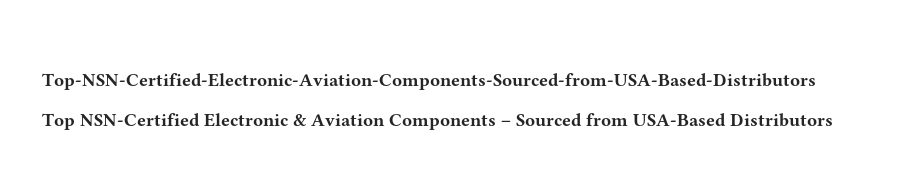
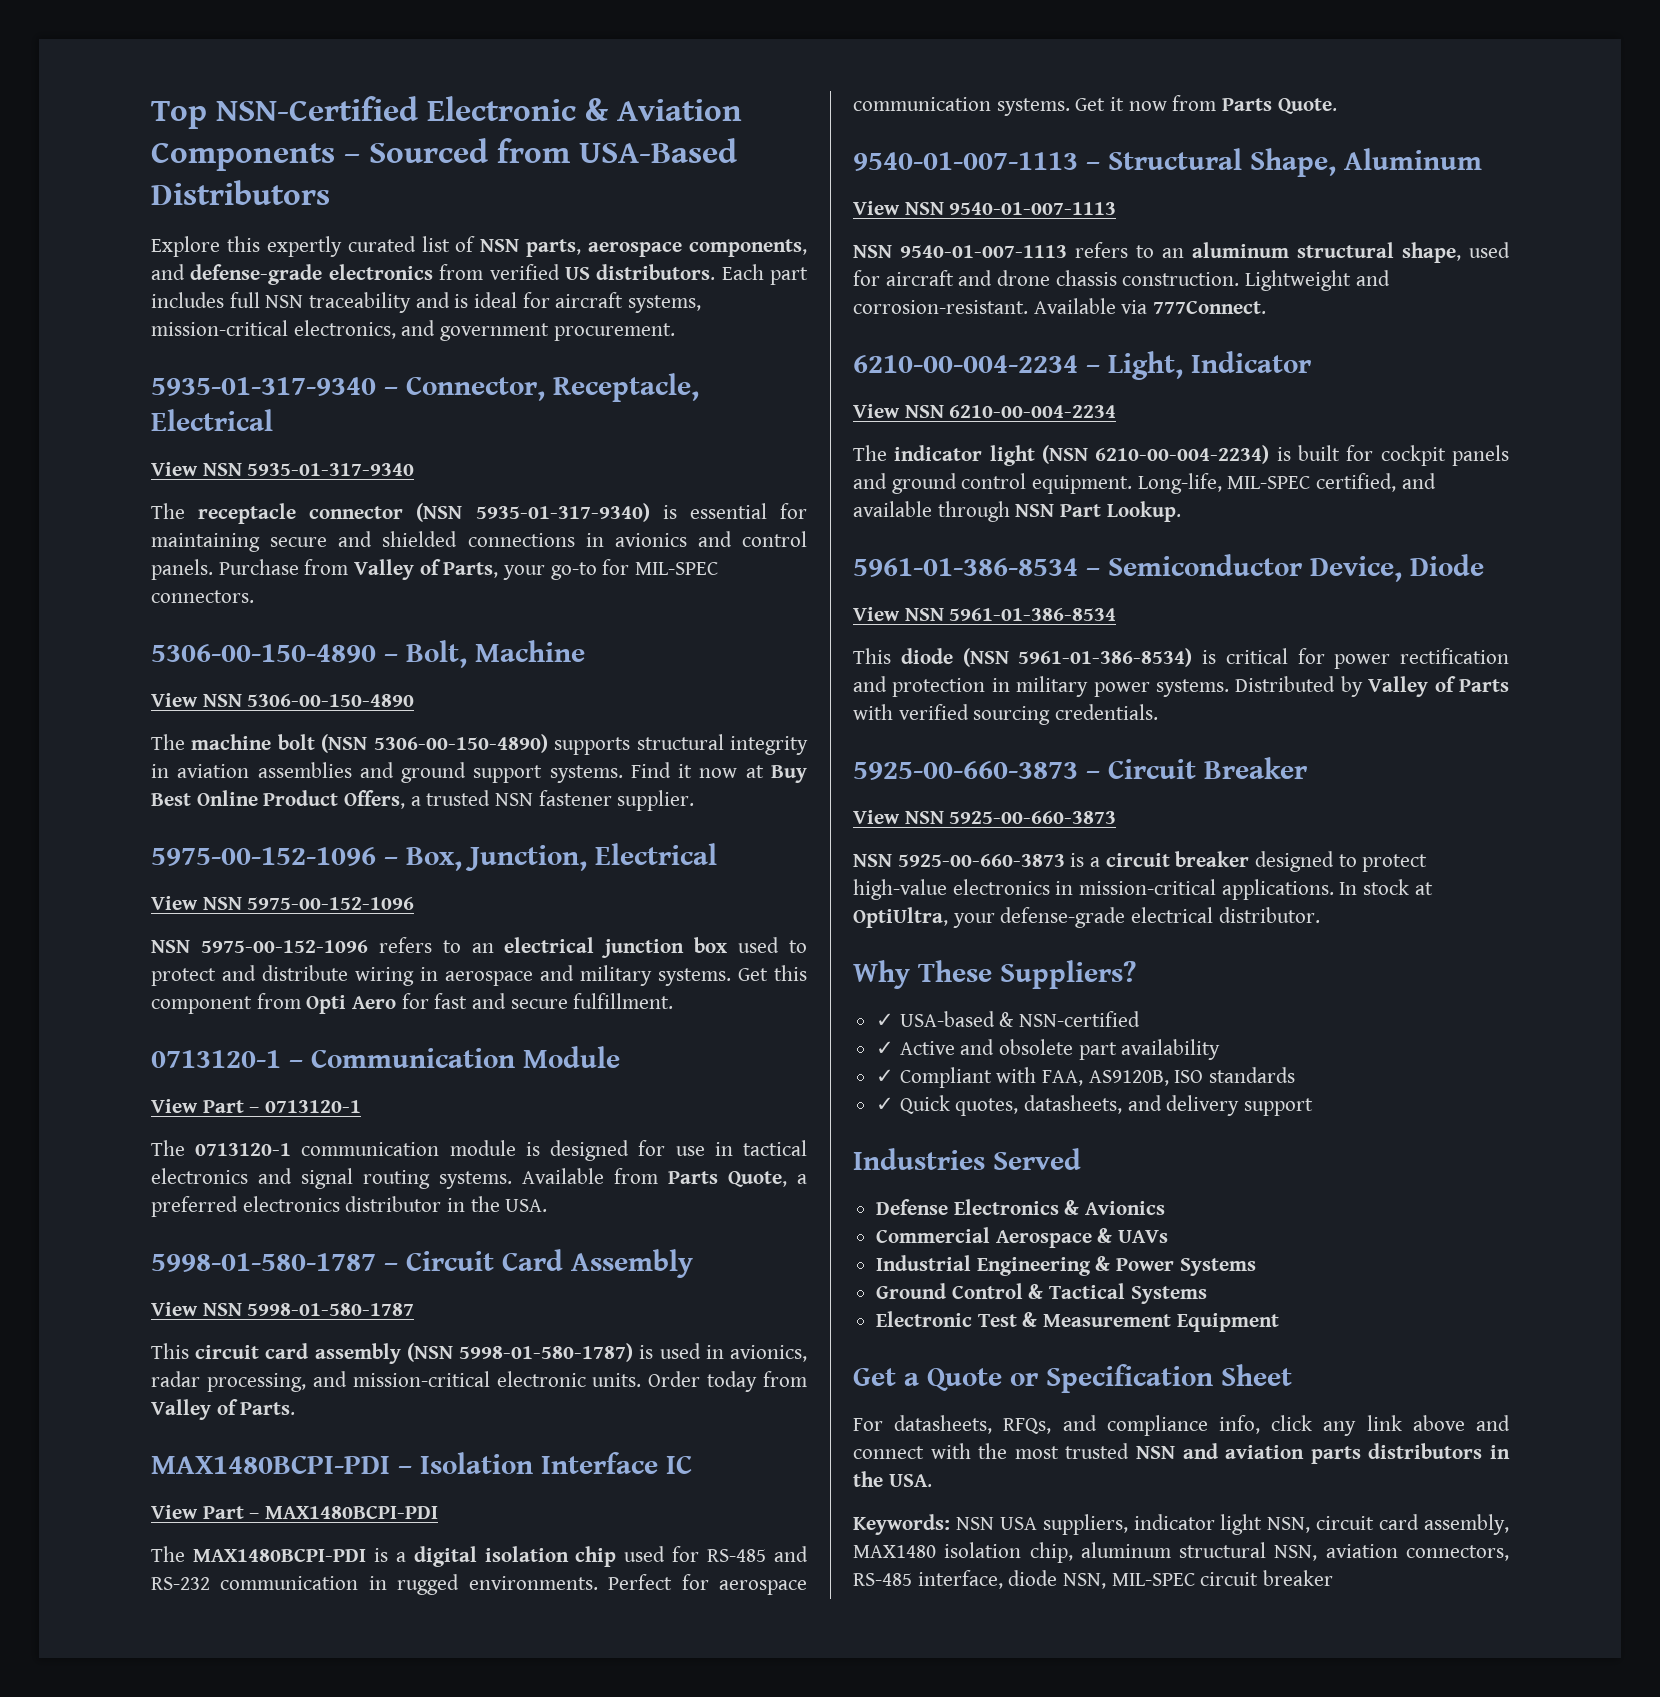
[42,73,816,90] Top-NSN-Certified-Electronic-Aviation-Components-Sourced-from-USA-Based-Distributors // -> (151, 115) none
(833, 120) none -> [151,236,808,257] [151,264,808,285] [151,292,702,313] [151,320,675,341] [151,373,699,402] [151,409,273,431] [151,462,415,476] [151,503,807,524] [151,531,807,552] [151,559,719,580] [151,590,254,603] [151,640,585,668] [151,693,415,707] [151,734,808,755] [151,762,807,783] [151,790,695,811] [151,843,717,871] [151,896,415,910] [151,937,808,958] [151,965,807,986] [151,993,674,1014] [151,1046,620,1068] [151,1099,362,1113] [151,1140,807,1161] [151,1168,807,1189] [151,1196,548,1217] [151,1249,693,1278] [151,1302,415,1316] [151,1343,807,1364] [151,1371,807,1392] [151,1399,296,1420] [151,1452,692,1474] [151,1505,439,1519] [151,1546,808,1567] [151,1574,808,1595] [853,95,1337,116] [853,148,1482,177] [853,201,1117,215] [853,242,1510,263] [853,270,1390,291] [853,298,1267,314] [853,351,1311,380] [853,404,1117,418] [853,445,1509,466] [853,473,1436,494] [853,501,1181,522] [853,554,1484,582] [853,607,1117,621] [853,648,1509,669] [853,676,1509,697] [853,704,1159,725] [853,757,1307,780] [853,810,1117,824] [853,851,1428,872] [853,879,1433,900] [853,907,1320,928] [853,960,1136,989] [876,1011,1141,1027] [876,1039,1221,1060] [876,1067,1296,1088] [876,1095,1314,1116] [853,1148,1081,1170] [876,1199,1166,1215] [876,1227,1169,1248] [876,1255,1256,1276] [876,1283,1207,1304] [876,1311,1279,1332] [853,1364,1292,1393] [853,1415,1510,1436] [853,1443,1510,1464] [853,1471,932,1487] [853,1514,1509,1535] [853,1542,1509,1563] [853,1570,1334,1589] // Explore this expertly curated list of NSN parts, aerospace components, and defense-grade electronics from verified US distributors. Each part includes full NSN traceability and is ideal for aircraft systems, mission-critical electronics, and government procurement. // 5935-01-317-9340 – Connector, Receptacle, Electrical // View NSN 5935-01-317-9340 // The receptacle connector (NSN 5935-01-317-9340) is essential for maintaining secure and shielded connections in avionics and control panels. Purchase from Valley of Parts, your go-to for MIL-SPEC connectors. // 5306-00-150-4890 – Bolt, Machine // View NSN 5306-00-150-4890 // The machine bolt (NSN 5306-00-150-4890) supports structural integrity in aviation assemblies and ground support systems. Find it now at Buy Best Online Product Offers, a trusted NSN fastener supplier. // 5975-00-152-1096 – Box, Junction, Electrical // View NSN 5975-00-152-1096 // NSN 5975-00-152-1096 refers to an electrical junction box used to protect and distribute wiring in aerospace and military systems. Get this component from Opti Aero for fast and secure fulfillment. // 0713120-1 – Communication Module // View Part – 0713120-1 // The 0713120-1 communication module is designed for use in tactical electronics and signal routing systems. Available from Parts Quote, a preferred electronics distributor in the USA. // 5998-01-580-1787 – Circuit Card Assembly // View NSN 5998-01-580-1787 // This circuit card assembly (NSN 5998-01-580-1787) is used in avionics, radar processing, and mission-critical electronic units. Order today from Valley of Parts. // MAX1480BCPI-PDI – Isolation Interface IC // View Part – MAX1480BCPI-PDI // The MAX1480BCPI-PDI is a digital isolation chip used for RS-485 and RS-232 communication in rugged environments. Perfect for aerospace communication systems. Get it now from Parts Quote. // 9540-01-007-1113 – Structural Shape, Aluminum // View NSN 9540-01-007-1113 // NSN 9540-01-007-1113 refers to an aluminum structural shape, used for aircraft and drone chassis construction. Lightweight and corrosion-resistant. Available via 777Connect. // 6210-00-004-2234 – Light, Indicator // View NSN 6210-00-004-2234 // The indicator light (NSN 6210-00-004-2234) is built for cockpit panels and ground control equipment. Long-life, MIL-SPEC certified, and available through NSN Part Lookup. // 5961-01-386-8534 – Semiconductor Device, Diode // View NSN 5961-01-386-8534 // This diode (NSN 5961-01-386-8534) is critical for power rectification and protection in military power systems. Distributed by Valley of Parts with verified sourcing credentials. // 5925-00-660-3873 – Circuit Breaker // View NSN 5925-00-660-3873 // NSN 5925-00-660-3873 is a circuit breaker designed to protect high-value electronics in mission-critical applications. In stock at OptiUltra, your defense-grade electrical distributor. // Why These Suppliers? // ✓ USA-based & NSN-certified // ✓ Active and obsolete part availability // ✓ Compliant with FAA, AS9120B, ISO standards // ✓ Quick quotes, datasheets, and delivery support // Industries Served // Defense Electronics & Avionics // Commercial Aerospace & UAVs // Industrial Engineering & Power Systems // Ground Control & Tactical Systems // Electronic Test & Measurement Equipment // Get a Quote or Specification Sheet // For datasheets, RFQs, and compliance info, click any link above and connect with the most trusted NSN and aviation parts distributors in the USA. // Keywords: NSN USA suppliers, indicator light NSN, circuit card assembly, MAX1480 isolation chip, aluminum structural NSN, aviation connectors, RS-485 interface, diode NSN, MIL-SPEC circuit breaker

